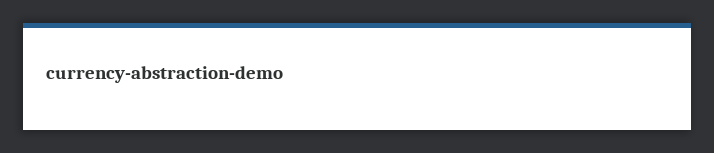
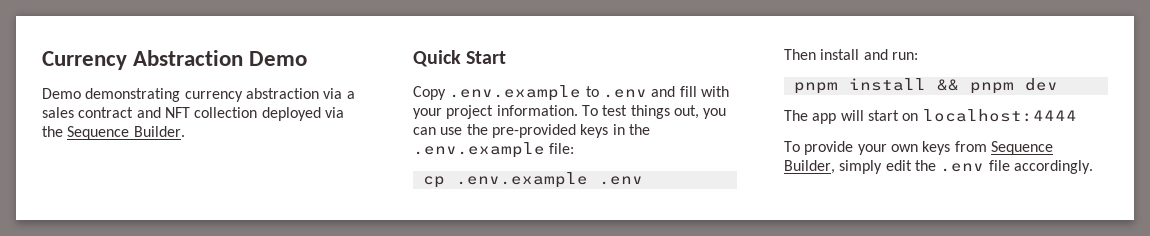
[46,66,283,83] currency-abstraction-demo -> [42,50,308,70] [42,88,355,102] [42,107,344,121] [42,126,185,140] [413,50,507,67] [413,85,729,101] [413,105,727,119] [413,124,650,138] [413,142,575,158] [422,172,643,188] [784,49,918,60] [793,78,1058,94] [784,109,1077,124] [784,141,1053,155] [784,160,1093,174] Currency Abstraction Demo // Demo demonstrating currency abstraction via a sales contract and NFT collection deployed via the Sequence Builder. // Quick Start // Copy .env.example to .env and fill with your project information. To test things out, you can use the pre-provided keys in the .env.example file: // cp .env.example .env // Then install and run: // pnpm install && pnpm dev // The app will start on localhost:4444 // To provide your own keys from Sequence Builder, simply edit the .env file accordingly.

